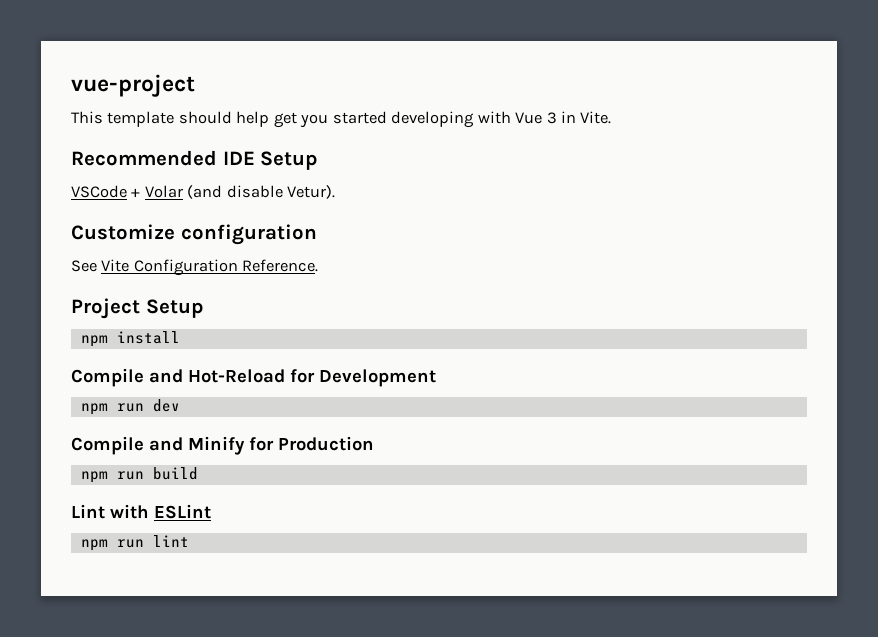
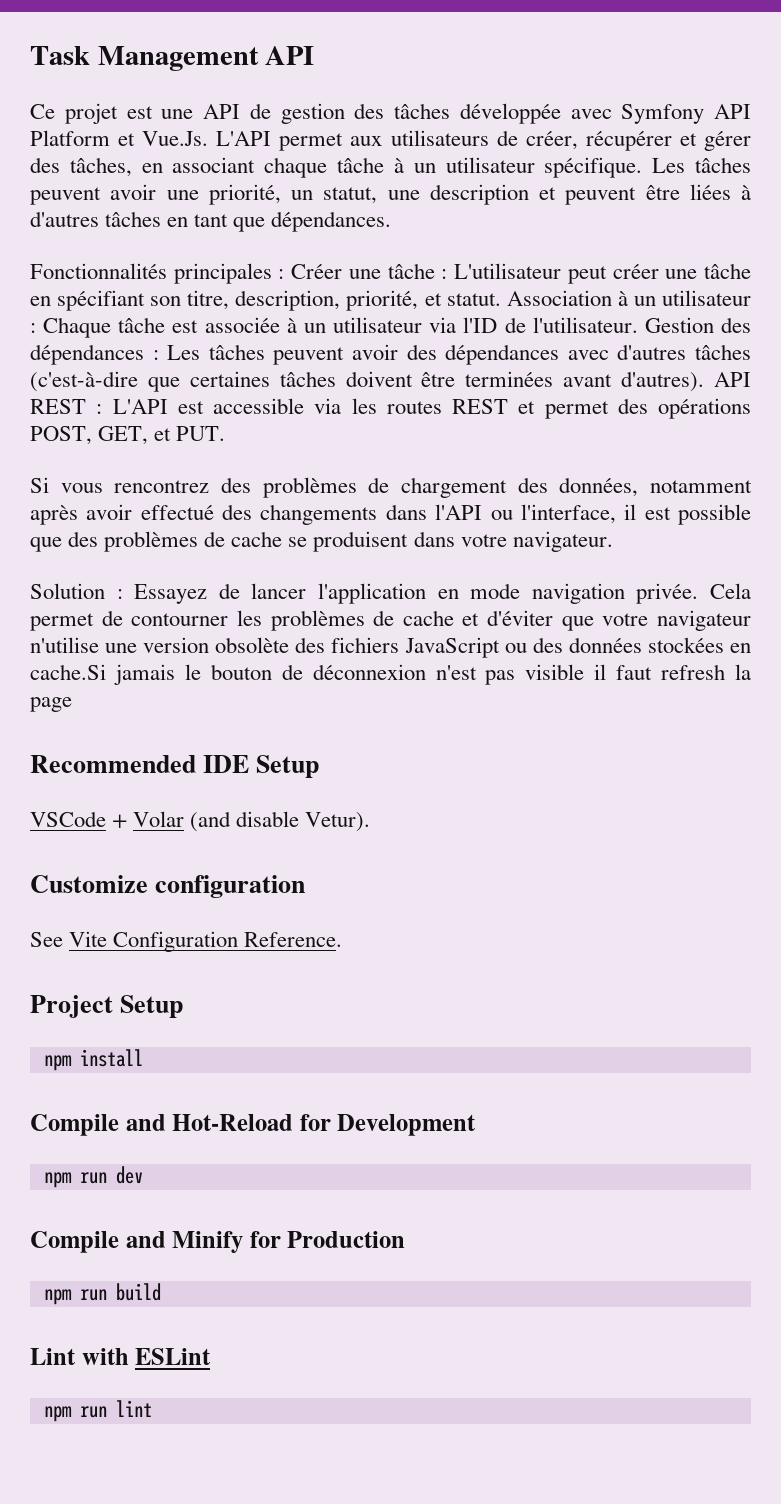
[71,74,195,97] [71,111,612,128] vue-project // This template should help get you started developing with Vue 3 in Vite. -> [30,46,315,71] [30,103,751,124] [30,130,751,151] [30,157,752,178] [30,184,751,205] [30,211,392,232] [30,263,752,284] [30,290,751,311] [30,317,751,338] [30,344,752,365] [30,371,751,392] [30,398,751,419] [30,426,226,445] [30,477,752,498] [30,504,752,525] [30,531,613,552] [30,583,752,604] [30,610,751,631] [30,637,751,658] [30,664,751,685] [30,697,72,712] Task Management API // Ce projet est une API de gestion des tâches développée avec Symfony API Platform et Vue.Js. L'API permet aux utilisateurs de créer, récupérer et gérer des tâches, en associant chaque tâche à un utilisateur spécifique. Les tâches peuvent avoir une priorité, un statut, une description et peuvent être liées à d'autres tâches en tant que dépendances. // Fonctionnalités principales : Créer une tâche : L'utilisateur peut créer une tâche en spécifiant son titre, description, priorité, et statut. Association à un utilisateur : Chaque tâche est associée à un utilisateur via l'ID de l'utilisateur. Gestion des dépendances : Les tâches peuvent avoir des dépendances avec d'autres tâches (c'est-à-dire que certaines tâches doivent être terminées avant d'autres). API REST : L'API est accessible via les routes REST et permet des opérations POST, GET, et PUT. // Si vous rencontrez des problèmes de chargement des données, notamment après avoir effectué des changements dans l'API ou l'interface, il est possible que des problèmes de cache se produisent dans votre navigateur. // Solution : Essayez de lancer l'application en mode navigation privée. Cela permet de contourner les problèmes de cache et d'éviter que votre navigateur n'utilise une version obsolète des fichiers JavaScript ou des données stockées en cache.Si jamais le bouton de déconnexion n'est pas visible il faut refresh la page

